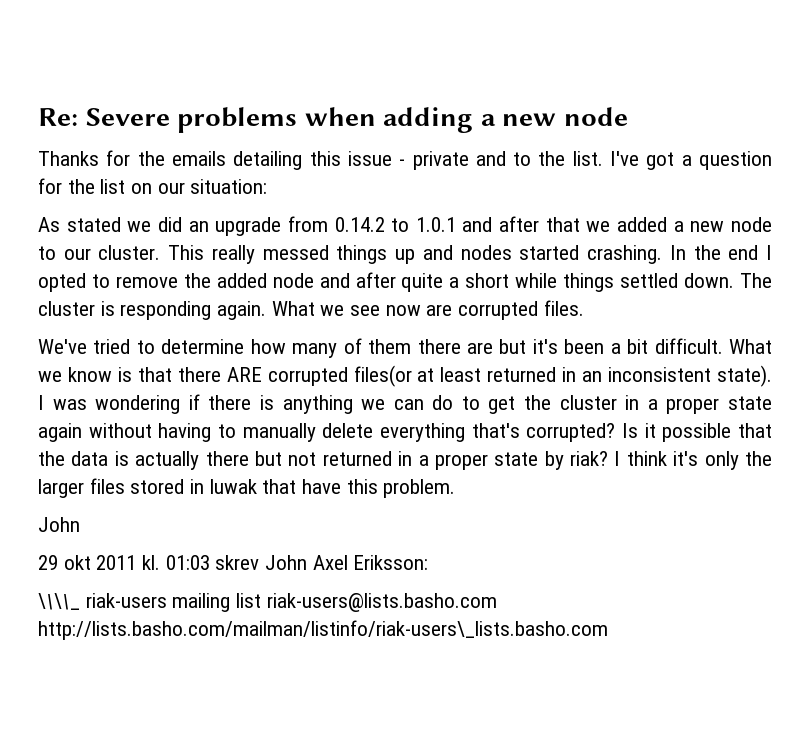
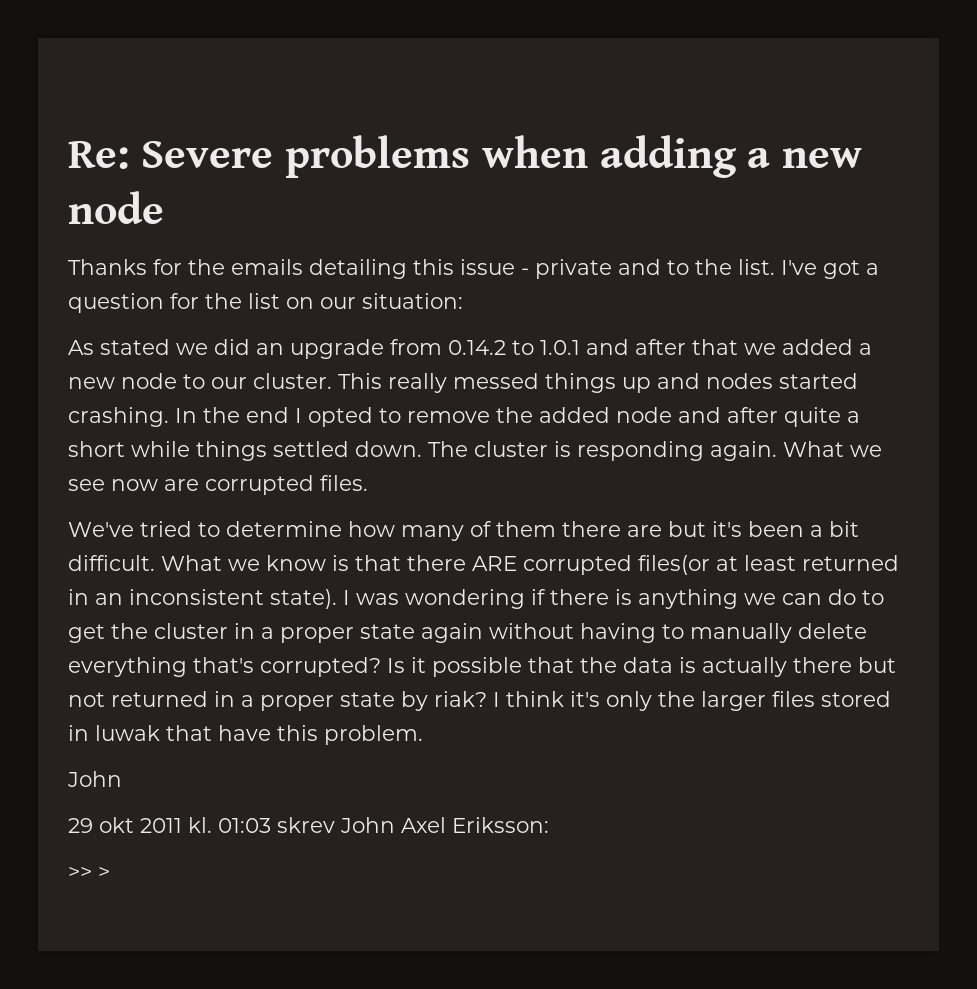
[38,593,497,612] [38,620,608,640] \\\\_ riak-users mailing list riak-users@lists.basho.com http://lists.basho.com/mailman/listinfo/riak-users\_lists.basho.com -> [68,867,110,879] >> >

